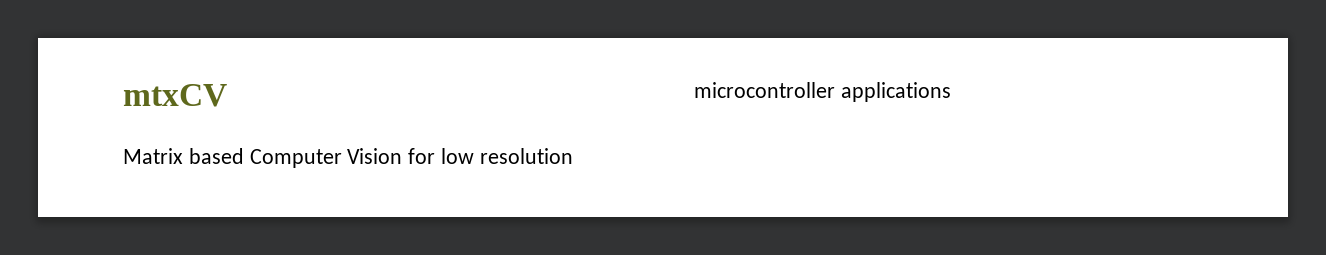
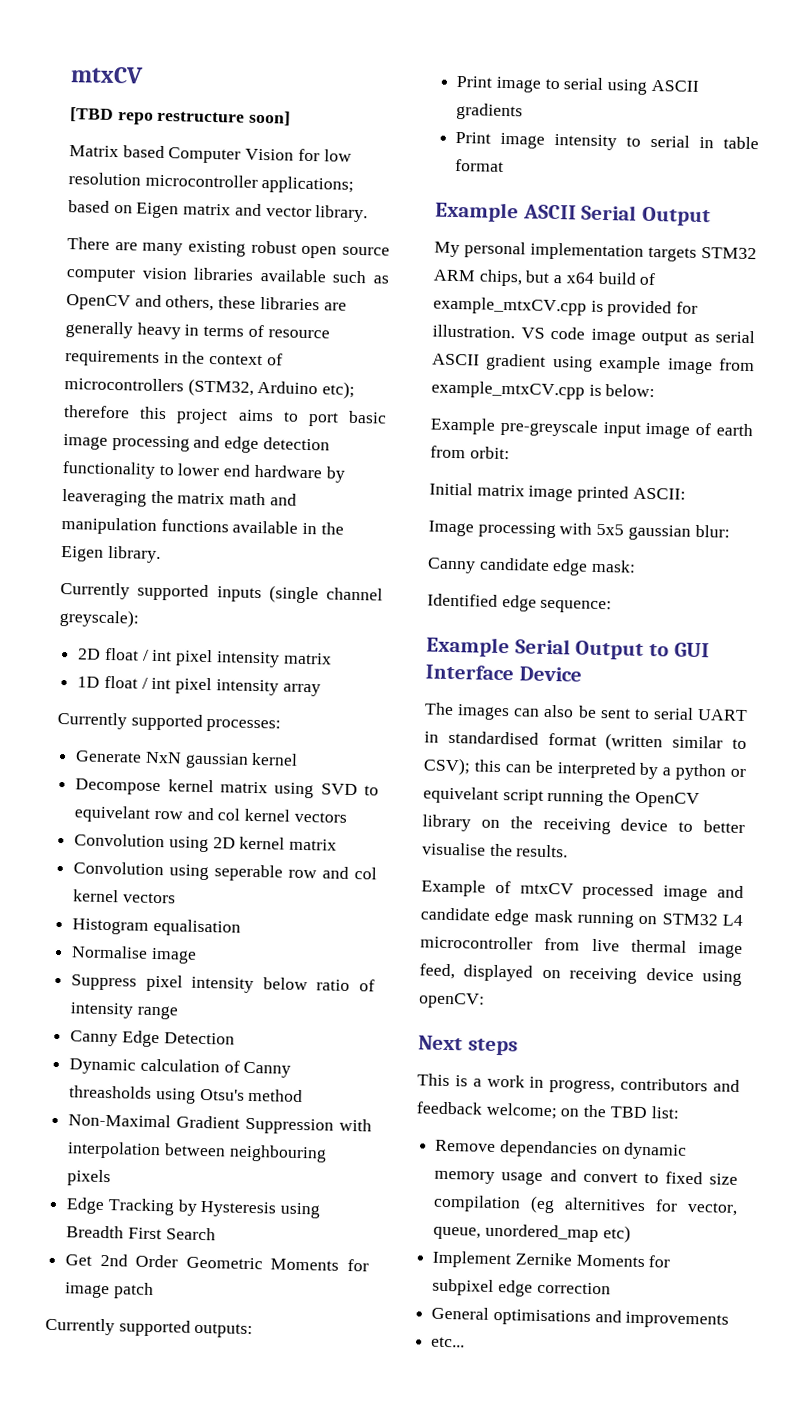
[123,84,227,107] mtxCV -> [70,66,144,84] [70,107,292,126] mtxCV // [TBD repo restructure soon]
[840,82,951,102] applications -> [261,176,355,194] [68,200,369,223] [67,237,390,259] [66,267,389,284] [66,294,347,312] [65,321,330,340] [65,350,283,367] [64,377,356,399] [63,405,387,427] [63,434,330,454] [62,461,346,483] [62,489,297,507] [61,517,344,535] [61,545,161,564] [60,581,383,604] [59,608,140,628] [78,647,332,668] [77,675,321,697] [57,711,282,733] [75,750,299,769] [75,778,379,799] [74,805,347,823] [74,833,338,853] [73,861,377,882] [73,889,176,904] [72,918,241,937] [71,945,197,964] [71,974,376,994] [70,1002,178,1020] [70,1030,235,1048] [69,1058,292,1078] [69,1085,304,1104] [68,1113,372,1135] [67,1141,327,1163] [67,1169,112,1187] [66,1197,321,1219] [66,1225,216,1241] [65,1253,370,1272] [64,1282,154,1300] [45,1317,254,1339] [456,75,699,95] [456,102,524,121] [455,131,759,151] [455,158,505,172] [435,201,712,227] [434,241,757,262] [433,269,657,287] [433,296,699,318] [432,324,755,346] [432,353,755,375] [431,380,656,400] [430,417,753,439] [430,445,510,460] [429,482,686,503] [428,520,730,541] [427,557,637,576] [427,593,613,614] [426,636,710,660] [425,664,582,682] [424,702,748,722] [424,730,747,752] [423,757,746,781] [423,786,700,809] [422,814,745,835] [422,842,569,858] [421,879,744,902] [420,907,743,928] [420,935,743,958] [419,963,742,986] [418,992,485,1009] [418,1035,518,1056] [417,1073,740,1094] [416,1101,680,1120] [435,1139,688,1160] [434,1169,738,1185] [433,1194,738,1216] [433,1223,631,1243] [432,1250,671,1269] [432,1278,611,1297] [431,1306,730,1329] [431,1336,466,1348] applications; based on Eigen matrix and vector library. // There are many existing robust open source computer vision libraries available such as OpenCV and others, these libraries are generally heavy in terms of resource requirements in the context of microcontrollers (STM32, Arduino etc); therefore this project aims to port basic image processing and edge detection functionality to lower end hardware by leaveraging the matrix math and manipulation functions available in the Eigen library. // Currently supported inputs (single channel greyscale): // 2D float / int pixel intensity matrix // 1D float / int pixel intensity array // Currently supported processes: // Generate NxN gaussian kernel // Decompose kernel matrix using SVD to equivelant row and col kernel vectors // Convolution using 2D kernel matrix // Convolution using seperable row and col kernel vectors // Histogram equalisation // Normalise image // Suppress pixel intensity below ratio of intensity range // Canny Edge Detection // Dynamic calculation of Canny threasholds using Otsu's method // Non-Maximal Gradient Suppression with interpolation between neighbouring pixels // Edge Tracking by Hysteresis using Breadth First Search // Get 2nd Order Geometric Moments for image patch // Currently supported outputs: // Print image to serial using ASCII gradients // Print image intensity to serial in table format // Example ASCII Serial Output // My personal implementation targets STM32 ARM chips, but a x64 build of example_mtxCV.cpp is provided for illustration. VS code image output as serial ASCII gradient using example image from example_mtxCV.cpp is below: // Example pre-greyscale input image of earth from orbit: // Initial matrix image printed ASCII: // Image processing with 5x5 gaussian blur: // Canny candidate edge mask: // Identified edge sequence: // Example Serial Output to GUI Interface Device // The images can also be sent to serial UART in standardised format (written similar to CSV); this can be interpreted by a python or equivelant script running the OpenCV library on the receiving device to better visualise the results. // Example of mtxCV processed image and candidate edge mask running on STM32 L4 microcontroller from live thermal image feed, displayed on receiving device using openCV: // Next steps // This is a work in progress, contributors and feedback welcome; on the TBD list: // Remove dependancies on dynamic memory usage and convert to fixed size compilation (eg alternitives for vector, queue, unordered_map etc) // Implement Zernike Moments for subpixel edge correction // General optimisations and improvements // etc...

